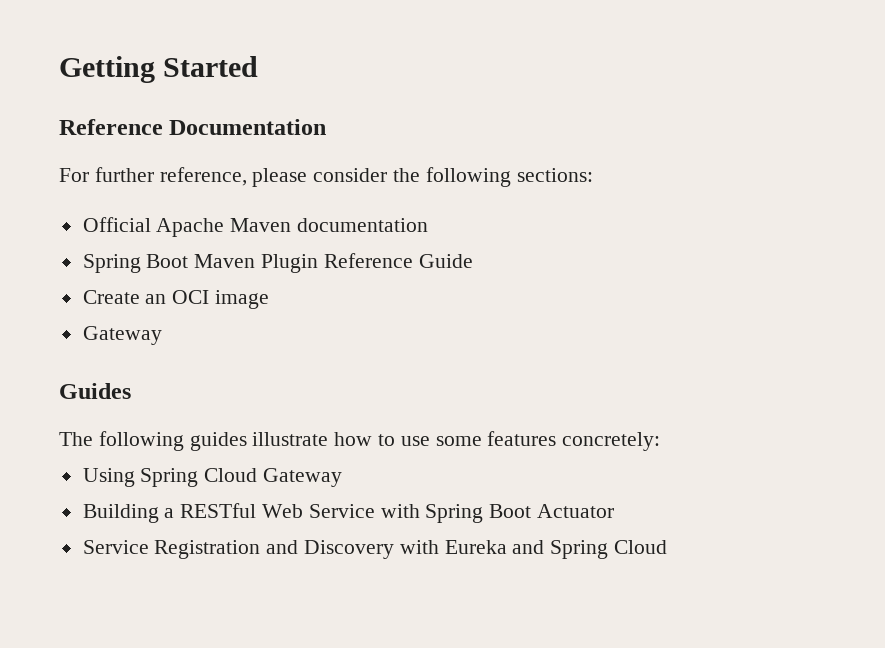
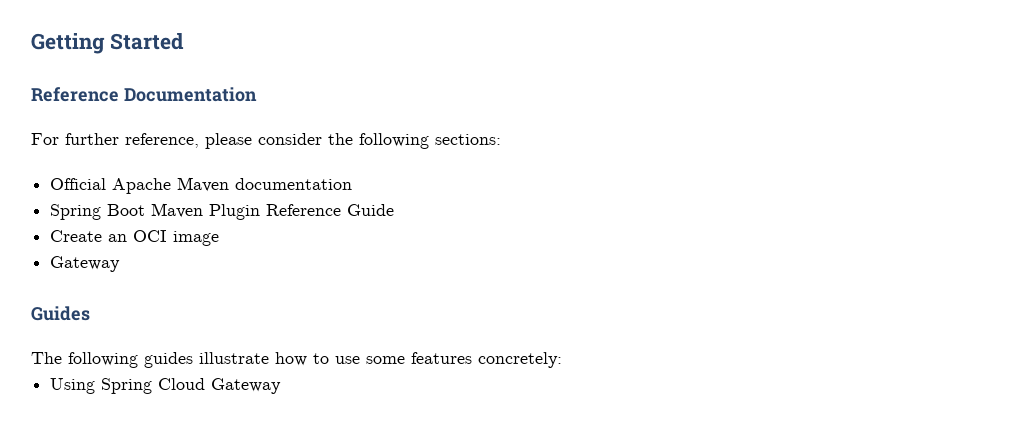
[82,503,615,523] [82,540,668,559] // Building a RESTful Web Service with Spring Boot Actuator // Service Registration and Discovery with Eureka and Spring Cloud -> (282, 386) none

